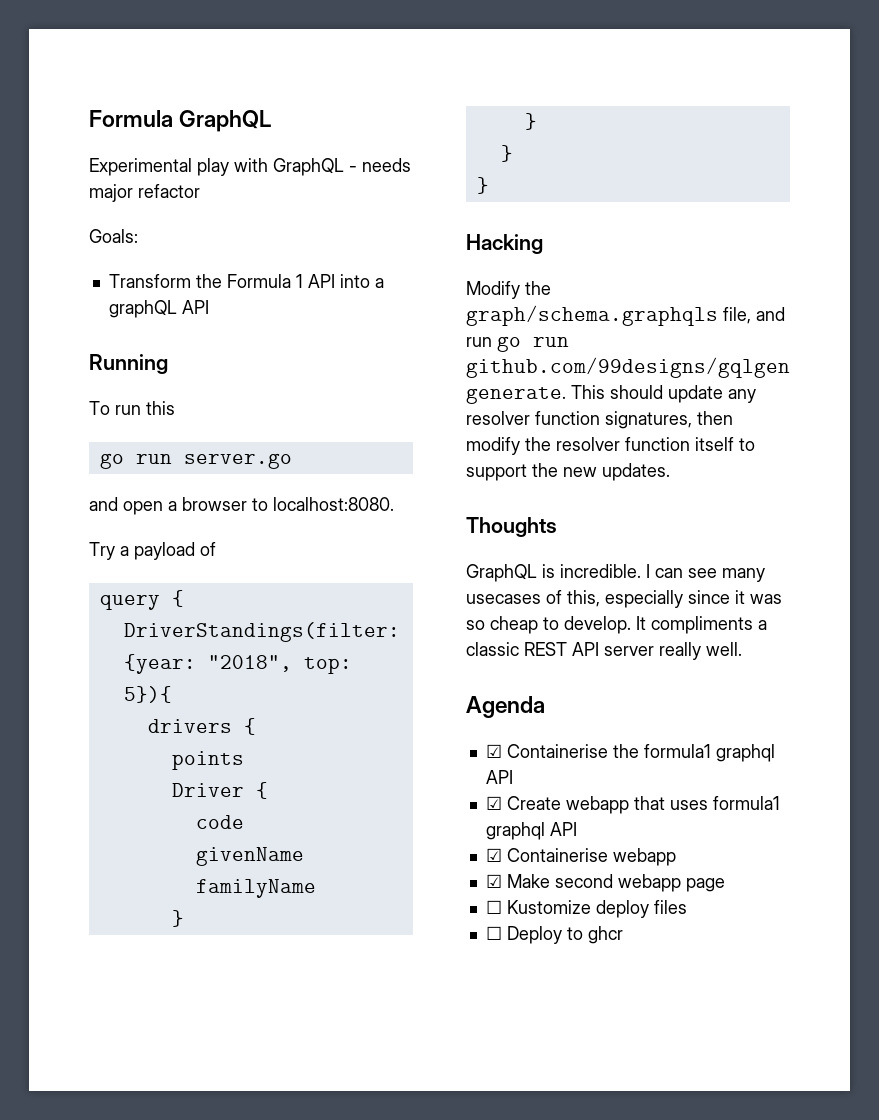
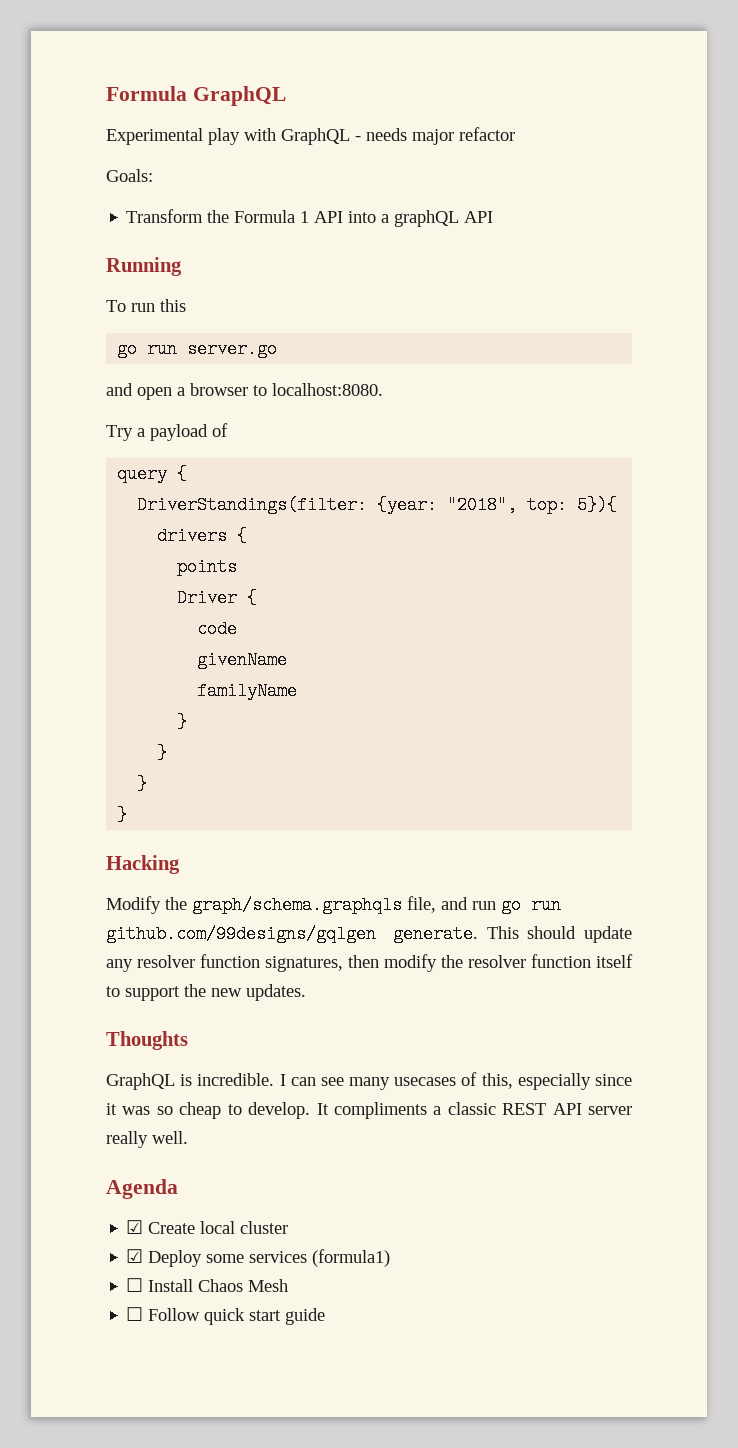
[506,744,775,762] [485,770,513,784] [485,796,780,814] [485,822,577,840] [485,848,676,866] [485,874,725,892] [485,900,687,918] [485,926,623,944] Containerise the formula1 graphql API // ☑ Create webapp that uses formula1 graphql API // ☑ Containerise webapp // ☑ Make second webapp page // ☐ Kustomize deploy files // ☐ Deploy to ghcr -> [148,1221,289,1234] [126,1249,391,1267] [126,1278,289,1292] [126,1307,326,1325] Create local cluster // ☑ Deploy some services (formula1) // ☐ Install Chaos Mesh // ☐ Follow quick start guide

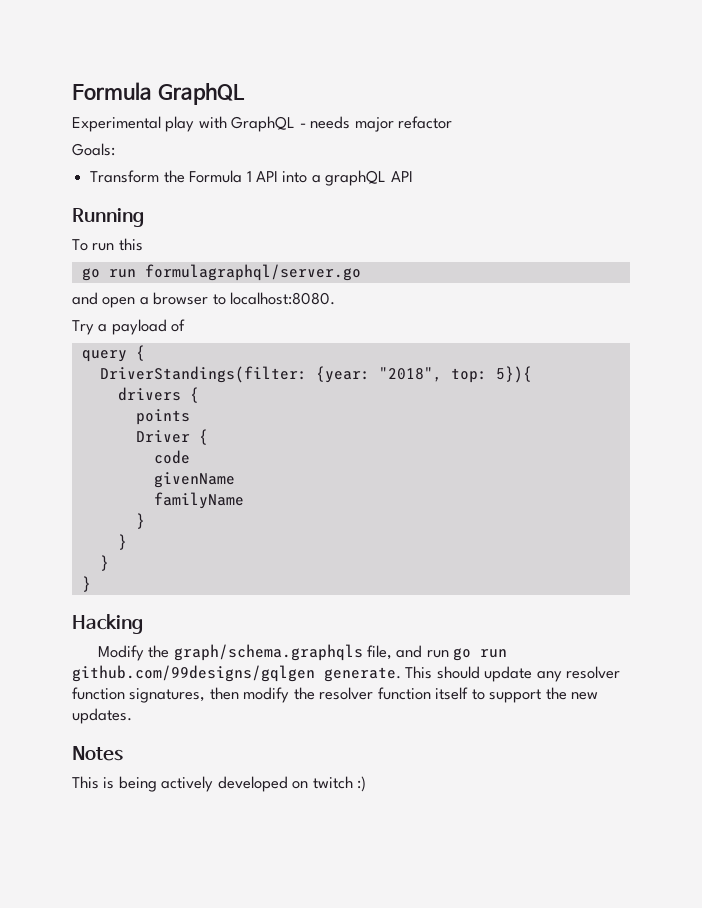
[187,340,278,358] server.go -> [144,264,361,281] formulagraphql/server.go
[106,1031,188,1050] [106,1072,632,1090] [106,1102,632,1119] [106,1131,188,1148] [106,1179,178,1199] [126,1220,289,1234] [126,1249,391,1267] [126,1278,289,1292] [126,1307,326,1325] Thoughts // GraphQL is incredible. I can see many usecases of this, especially since it was so cheap to develop. It compliments a classic REST API server really well. // Agenda // ☑ Create local cluster // ☑ Deploy some services (formula1) // ☐ Install Chaos Mesh // ☐ Follow quick start guide -> [72,746,123,761] [72,776,367,792] Notes // This is being actively developed on twitch :)

